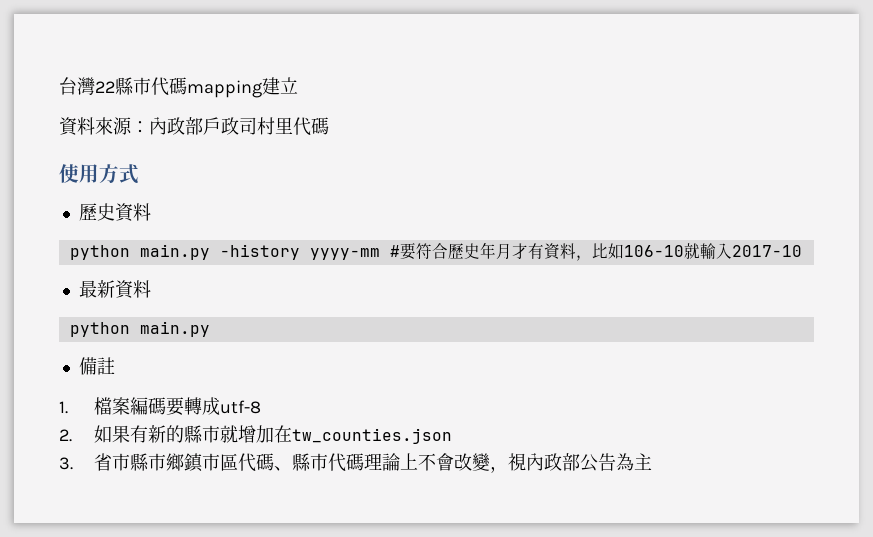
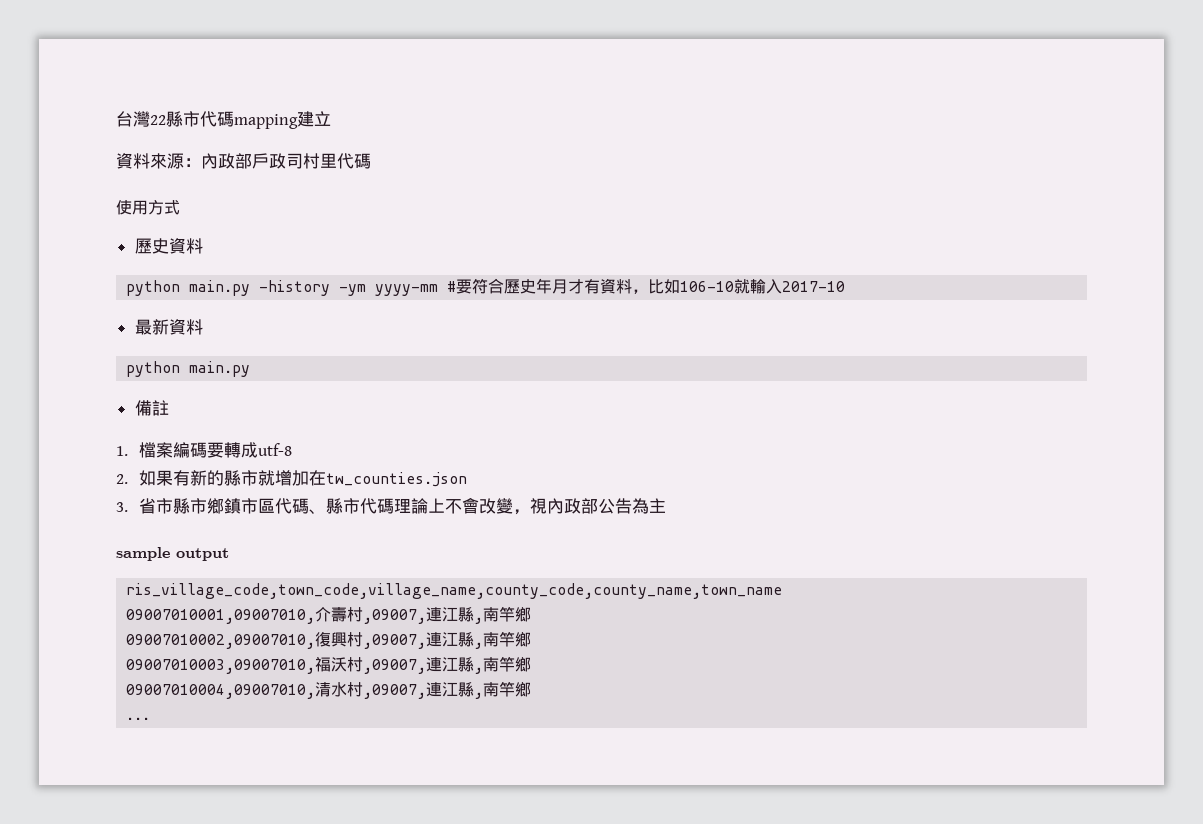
(300, 252) none -> [339,284,367,296] -ym
(653, 461) none -> [116,547,229,561] [126,583,783,599] [126,606,532,624] [126,631,532,649] [126,656,532,674] [126,681,532,699] [126,717,151,720] // sample output // ris_village_code,town_code,village_name,county_code,county_name,town_name // 09007010001,09007010,介壽村,09007,連江縣,南竿鄉 // 09007010002,09007010,復興村,09007,連江縣,南竿鄉 // 09007010003,09007010,福沃村,09007,連江縣,南竿鄉 // 09007010004,09007010,清水村,09007,連江縣,南竿鄉 // ...

